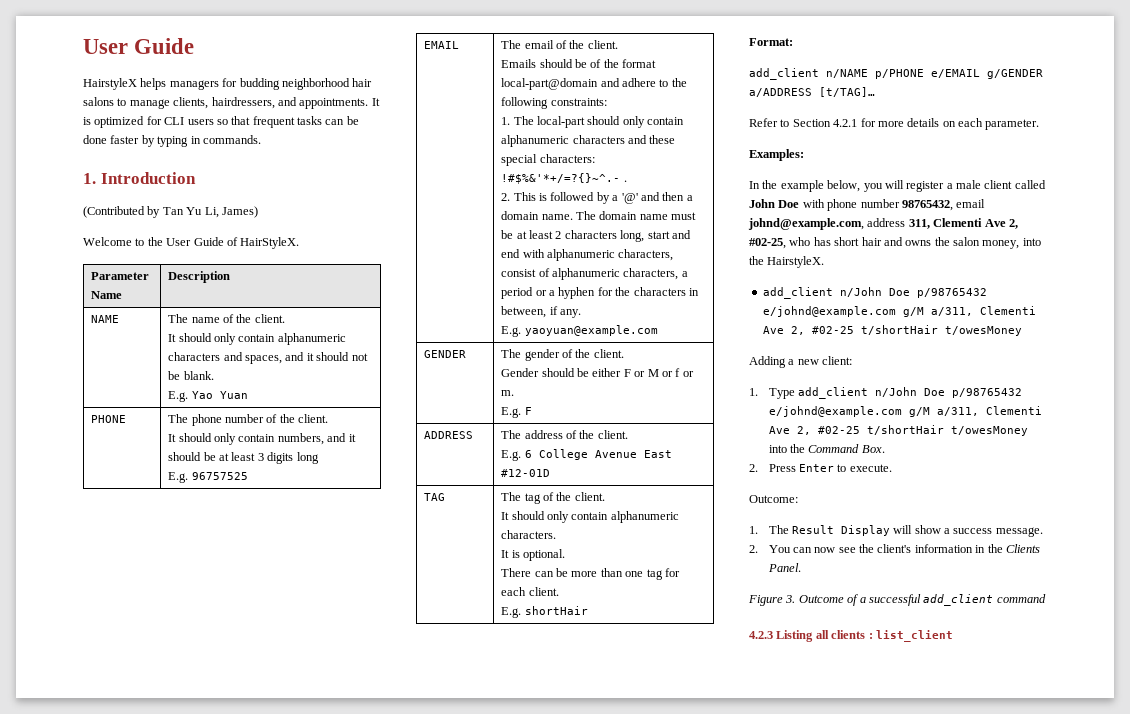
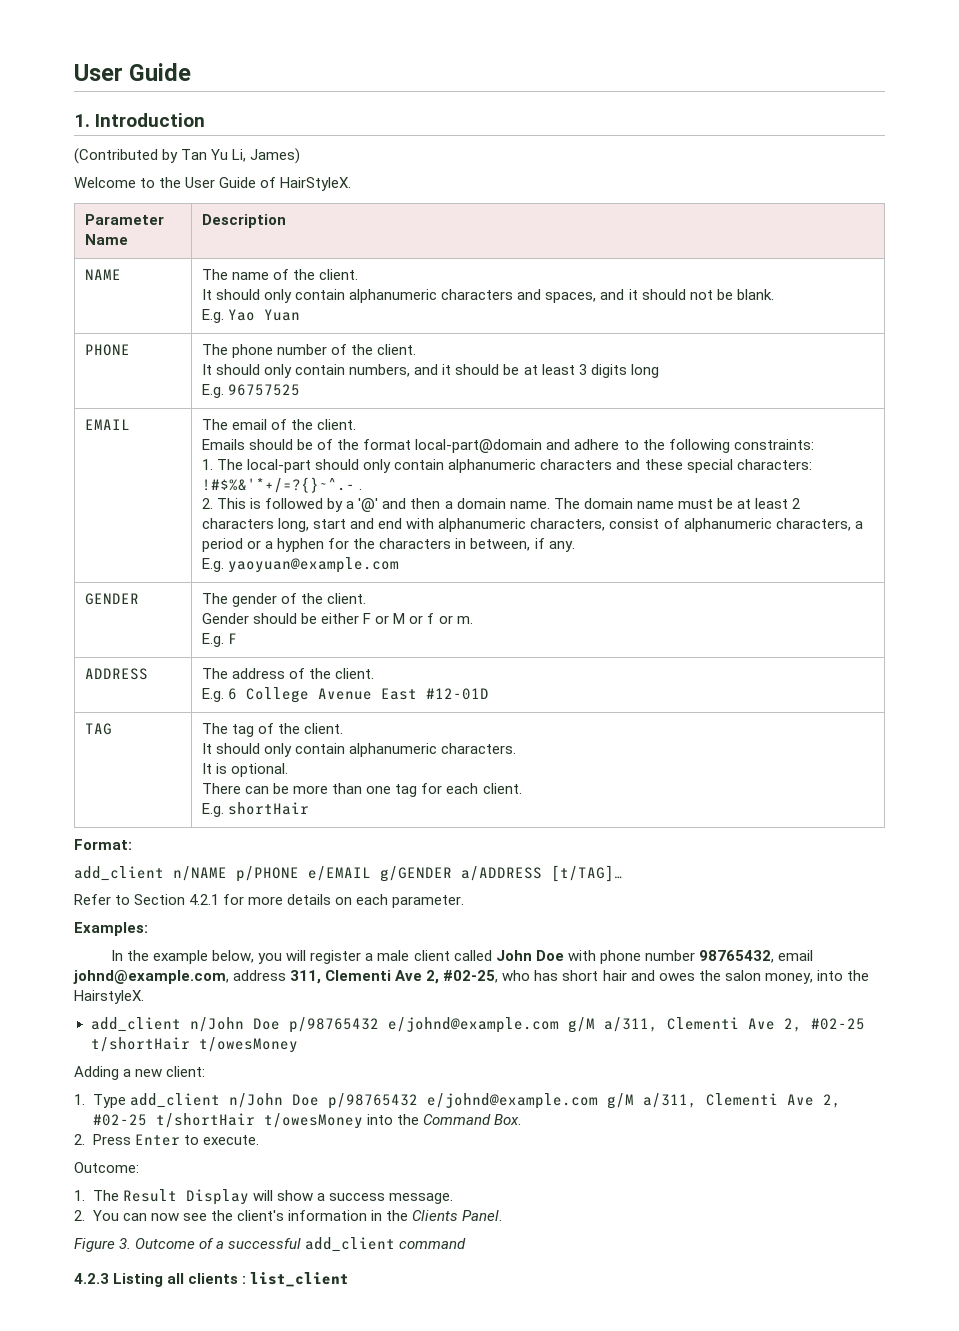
[83,38,195,54] [83,78,373,90] [83,97,380,109] [83,116,359,128] [83,135,261,147] User Guide // HairstyleX helps managers for budding neighborhood hair salons to manage clients, hairdressers, and appointments. It is optimized for CLI users so that frequent tasks can be done faster by typing in commands. -> [74,63,192,81] User Guide
[905,240,932,246] owns -> [658,973,695,981] owes

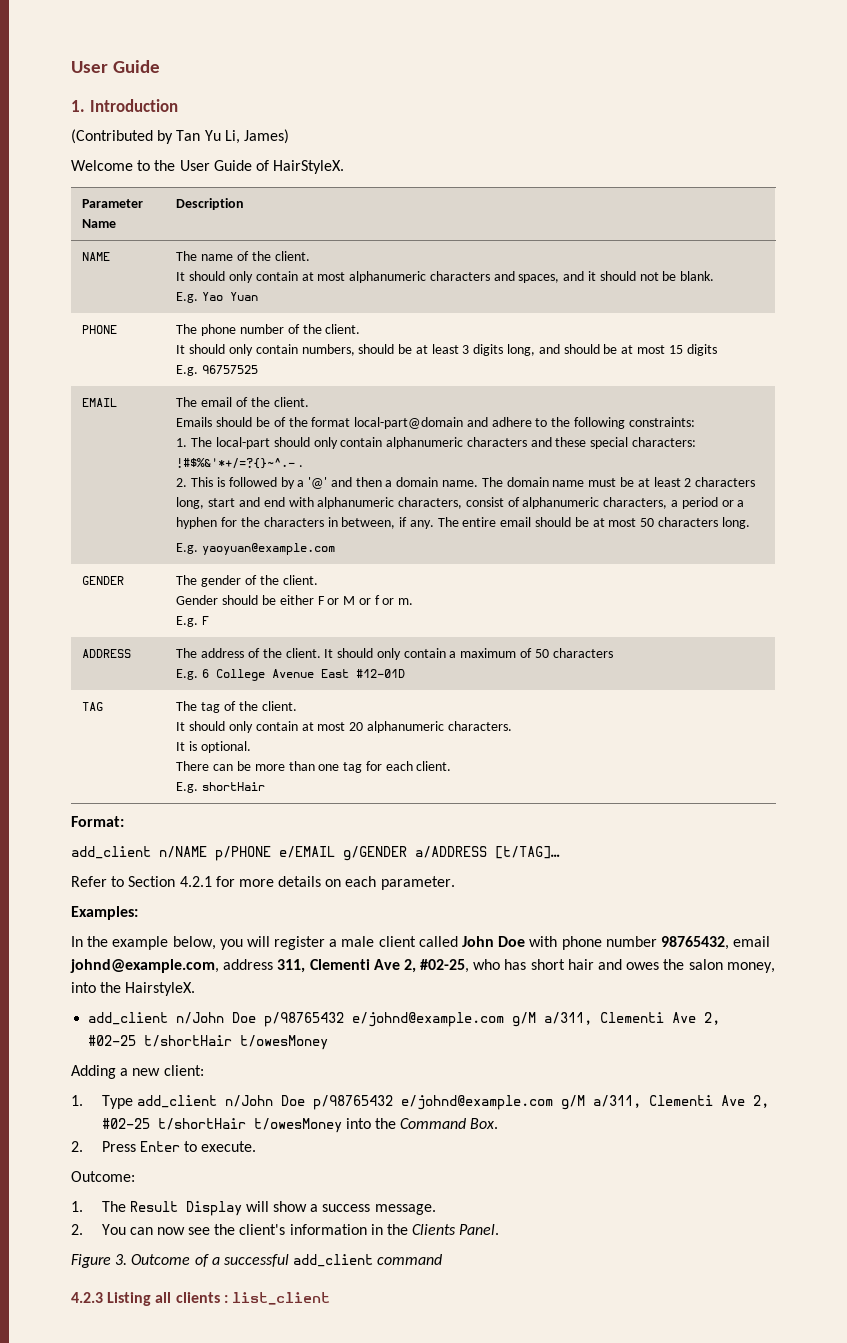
(346, 294) none -> [301,272,346,281] at most
[414,364,452,375] and it -> (355, 350) none
[630,364,659,378] long -> [507,344,717,356] long, and should be at most 15 digits
(575, 546) none -> [437,517,750,529] The entire email should be at most 50 characters long.
(375, 673) none -> [324,648,613,660] It should only contain a maximum of 50 characters
(346, 748) none -> [301,722,364,731] at most 20

